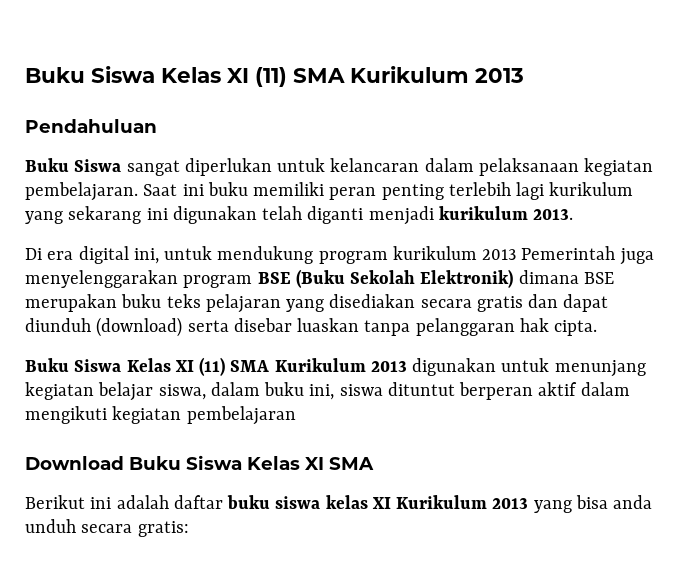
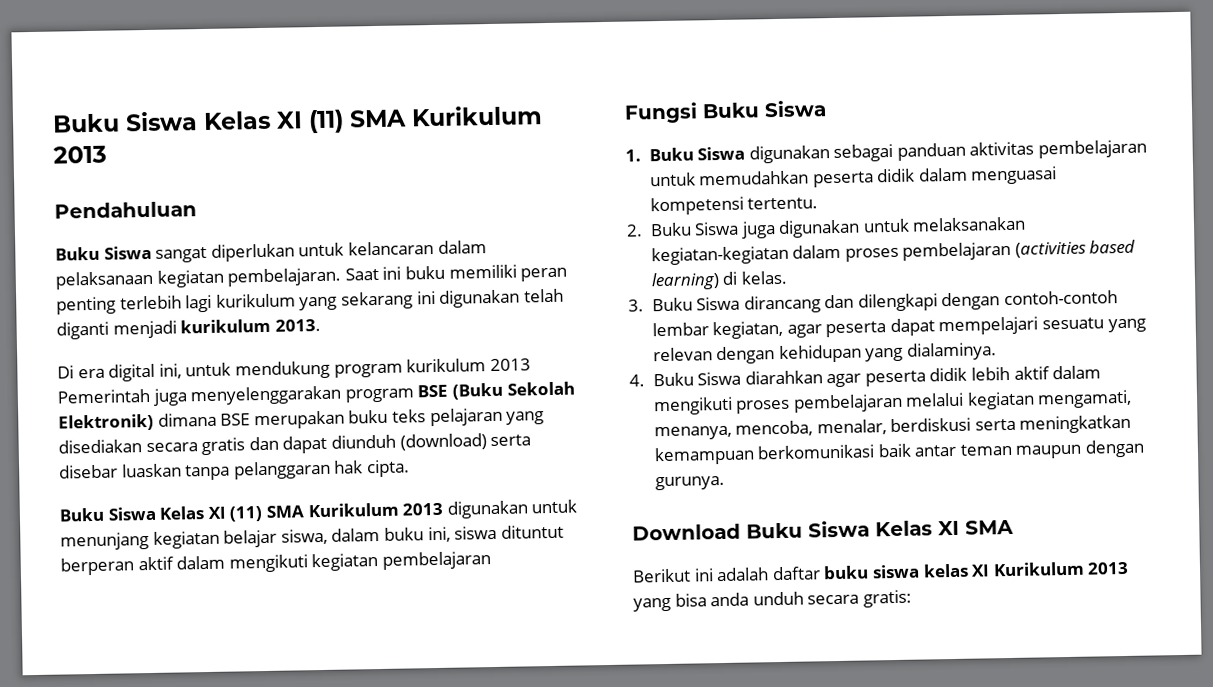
(296, 415) none -> [624,100,827,124] [625,139,1148,164] [649,166,1058,188] [649,196,819,216] [626,216,1027,239] [650,239,1137,266] [650,270,787,291] [628,290,1119,314] [651,316,1146,340] [652,342,997,365] [629,365,1102,388] [652,389,1133,416] [653,414,1132,441] [653,439,1146,466] [654,475,725,491] // Fungsi Buku Siswa // 1. Buku Siswa digunakan sebagai panduan aktivitas pembelajaran untuk memudahkan peserta didik dalam menguasai kompetensi tertentu. // 2. Buku Siswa juga digunakan untuk melaksanakan kegiatan-kegiatan dalam proses pembelajaran (activities based learning) di kelas. // 3. Buku Siswa dirancang dan dilengkapi dengan contoh-contoh lembar kegiatan, agar peserta dapat mempelajari sesuatu yang relevan dengan kehidupan yang dialaminya. // 4. Buku Siswa diarahkan agar peserta didik lebih aktif dalam mengikuti proses pembelajaran melalui kegiatan mengamati, menanya, mencoba, menalar, berdiskusi serta meningkatkan kemampuan berkomunikasi baik antar teman maupun dengan gurunya.

